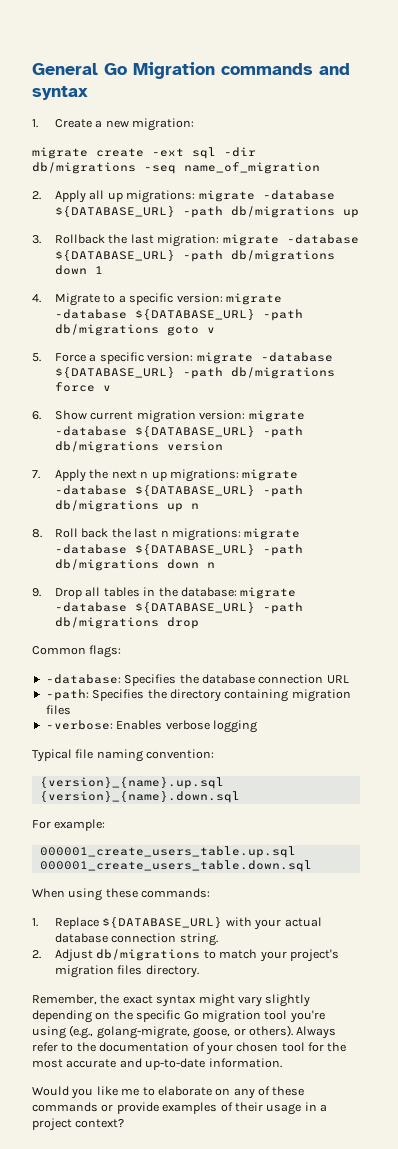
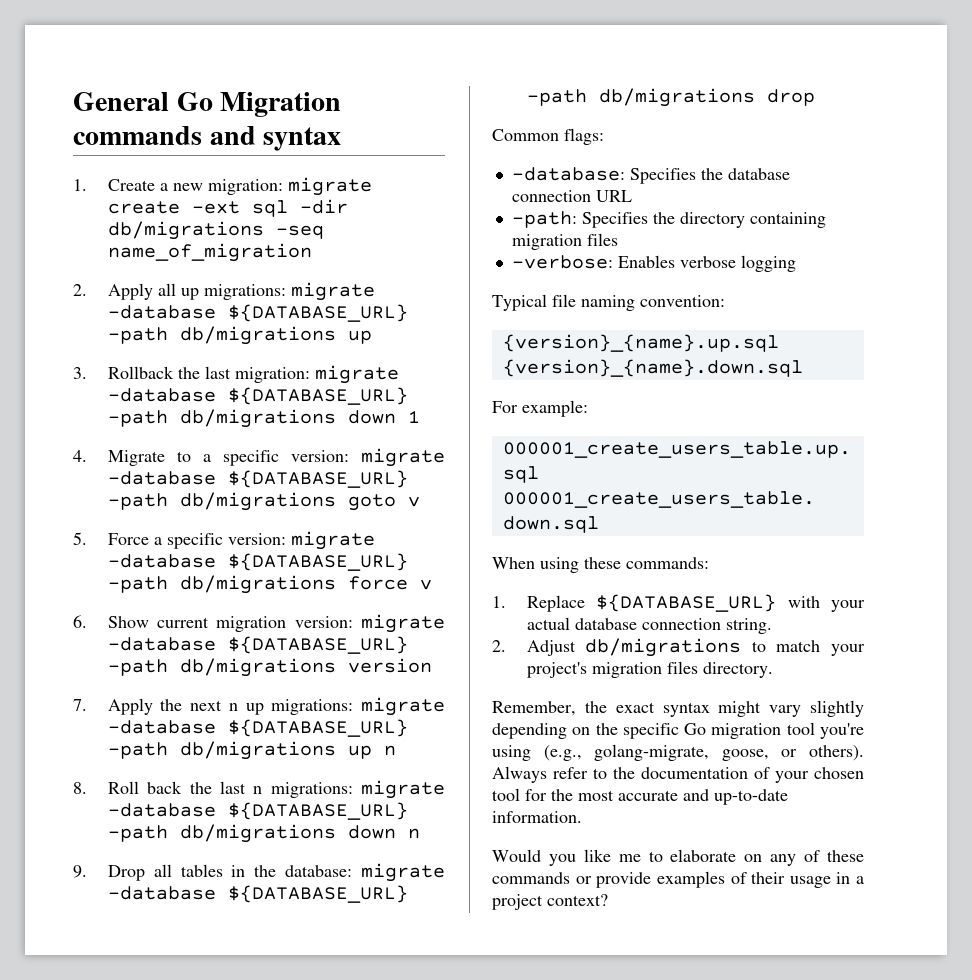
(195, 124) // -> (283, 187) none

